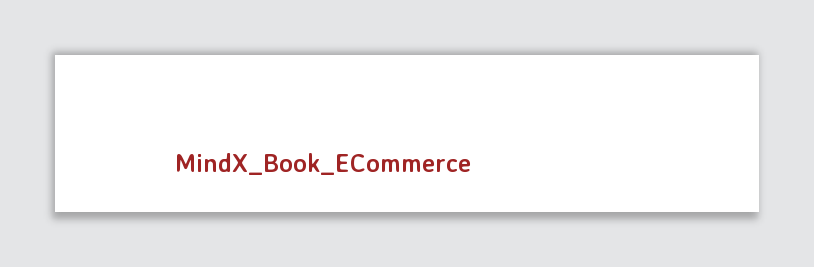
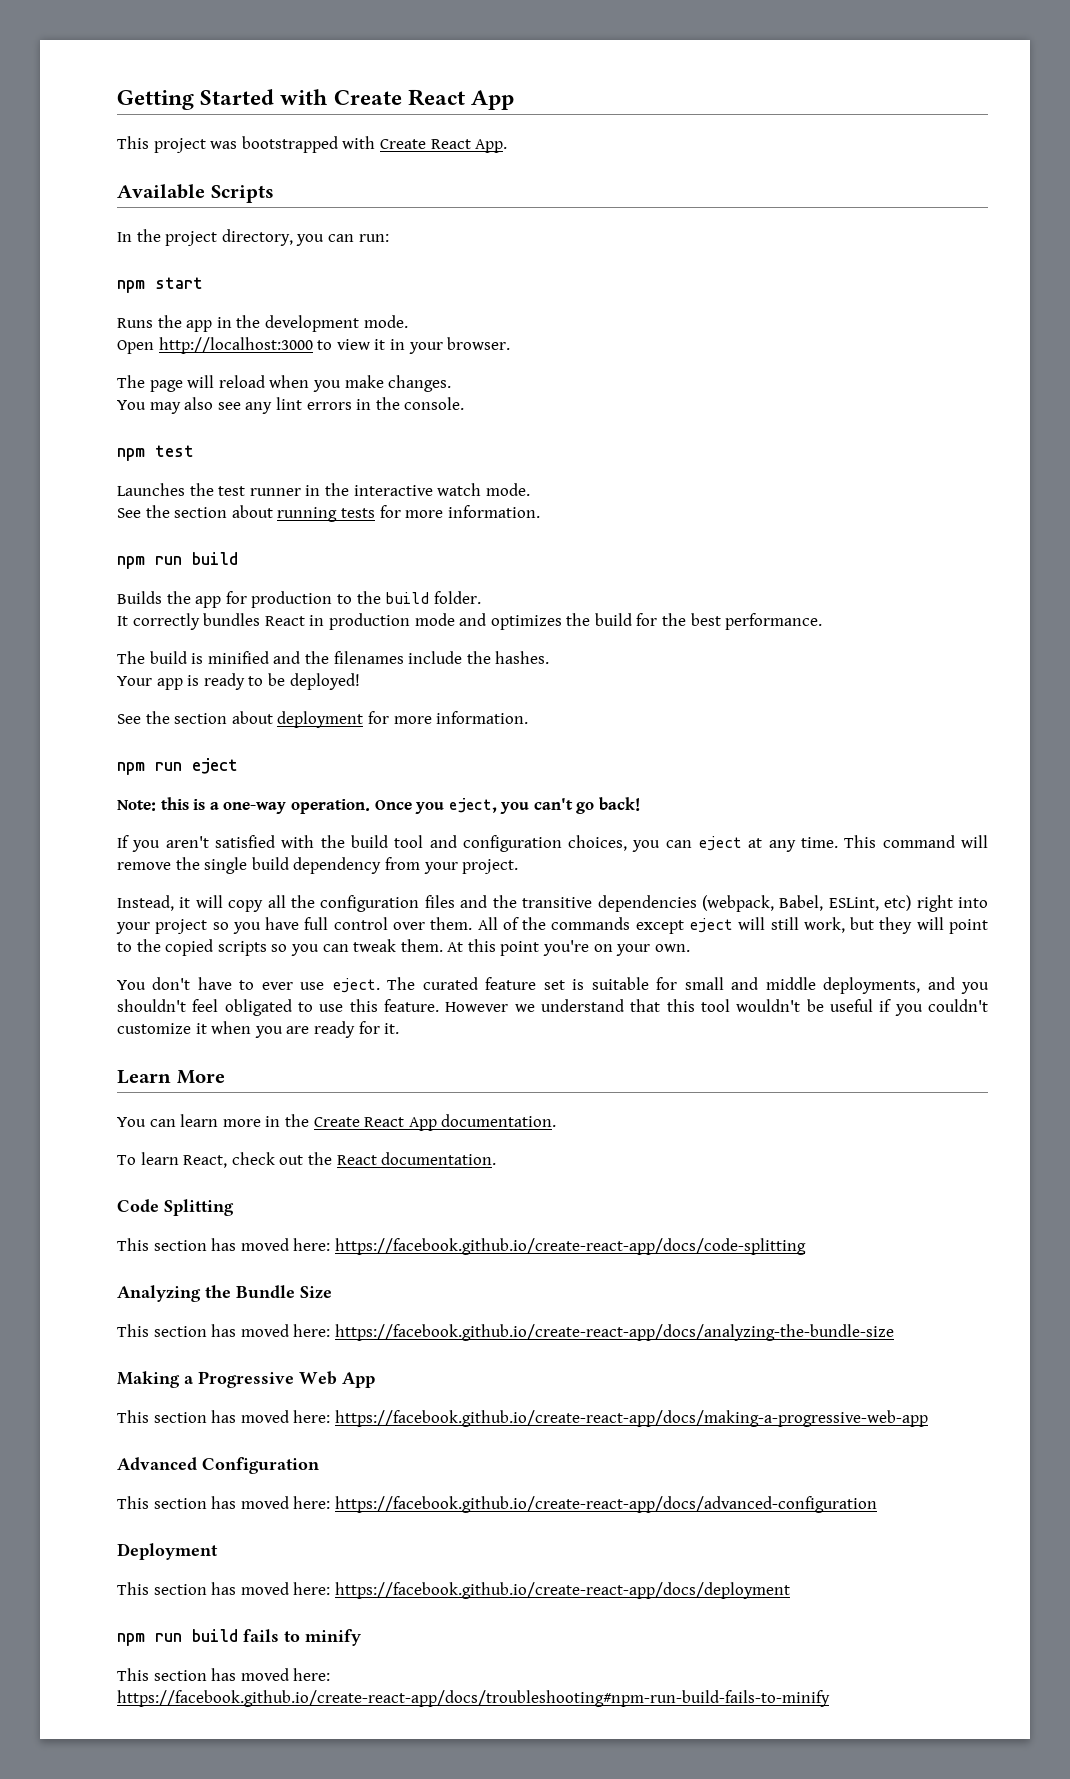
[175,153,471,175] MindX_Book_ECommerce -> [117,89,515,110] [117,136,508,153] [117,184,274,203] [117,229,389,246] [117,277,203,293] [117,315,408,332] [117,337,511,354] [117,375,452,392] [117,397,465,414] [117,445,194,461] [117,483,530,496] [117,505,540,522] [117,552,238,569] [117,591,481,608] [117,613,823,630] [117,651,550,664] [117,673,360,690] [117,711,529,728] [117,758,238,775] [117,797,641,814] [117,835,988,852] [117,857,519,874] [117,895,988,912] [116,917,989,934] [117,939,690,956] [117,977,990,994] [117,999,989,1016] [117,1021,400,1038] [117,1070,225,1084] [117,1114,557,1131] [117,1152,497,1168] [117,1199,234,1216] [117,1238,806,1255] [117,1285,332,1302] [117,1324,894,1341] [117,1371,375,1388] [117,1410,928,1427] [117,1457,319,1474] [117,1496,877,1513] [117,1543,218,1560] [117,1582,790,1599] [117,1629,361,1646] [117,1668,331,1681] [117,1690,830,1707] Getting Started with Create React App // This project was bootstrapped with Create React App. // Available Scripts // In the project directory, you can run: // npm start // Runs the app in the development mode. // Open http://localhost:3000 to view it in your browser. // The page will reload when you make changes. // You may also see any lint errors in the console. // npm test // Launches the test runner in the interactive watch mode. // See the section about running tests for more information. // npm run build // Builds the app for production to the build folder. // It correctly bundles React in production mode and optimizes the build for the best performance. // The build is minified and the filenames include the hashes. // Your app is ready to be deployed! // See the section about deployment for more information. // npm run eject // Note: this is a one-way operation. Once you eject, you can't go back! // If you aren't satisfied with the build tool and configuration choices, you can eject at any time. This command will remove the single build dependency from your project. // Instead, it will copy all the configuration files and the transitive dependencies (webpack, Babel, ESLint, etc) right into your project so you have full control over them. All of the commands except eject will still work, but they will point to the copied scripts so you can tweak them. At this point you're on your own. // You don't have to ever use eject. The curated feature set is suitable for small and middle deployments, and you shouldn't feel obligated to use this feature. However we understand that this tool wouldn't be useful if you couldn't customize it when you are ready for it. // Learn More // You can learn more in the Create React App documentation. // To learn React, check out the React documentation. // Code Splitting // This section has moved here: https://facebook.github.io/create-react-app/docs/code-splitting // Analyzing the Bundle Size // This section has moved here: https://facebook.github.io/create-react-app/docs/analyzing-the-bundle-size // Making a Progressive Web App // This section has moved here: https://facebook.github.io/create-react-app/docs/making-a-progressive-web-app // Advanced Configuration // This section has moved here: https://facebook.github.io/create-react-app/docs/advanced-configuration // Deployment // This section has moved here: https://facebook.github.io/create-react-app/docs/deployment // npm run build fails to minify // This section has moved here: https://facebook.github.io/create-react-app/docs/troubleshooting#npm-run-build-fails-to-minify

